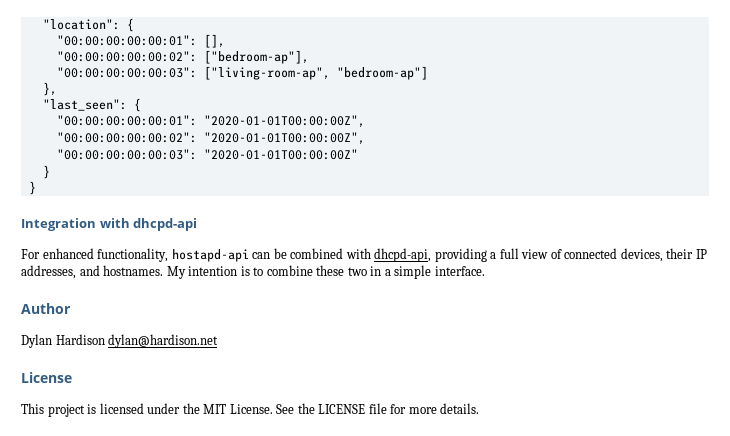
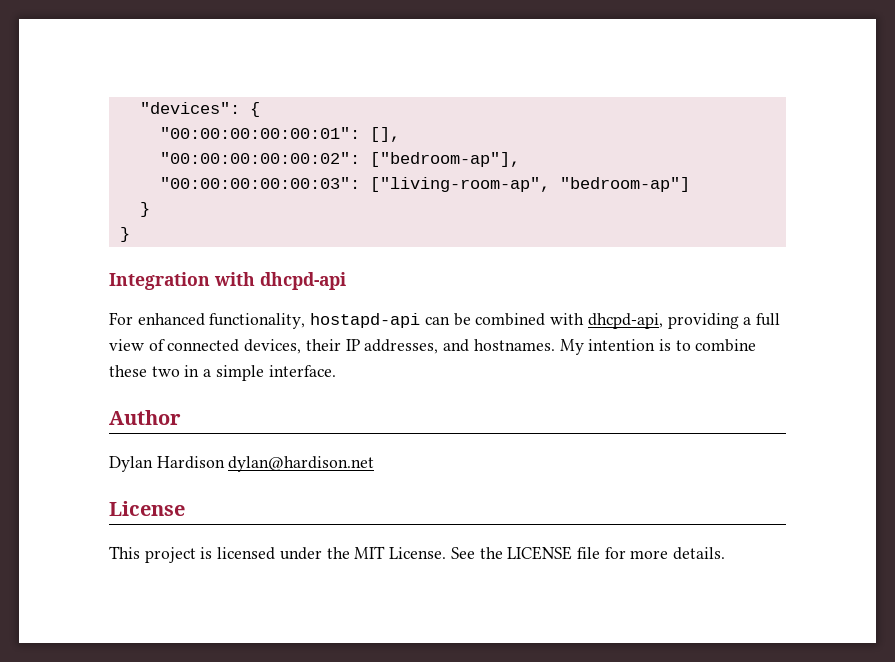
[42,19,120,30] "location": -> [139,102,240,114] "devices":
[42,82,57,96] [42,98,141,112] [56,115,365,128] [56,132,365,145] [56,149,358,160] // }, // "last_seen": { // "00:00:00:00:00:01": "2020-01-01T00:00:00Z", // "00:00:00:00:00:02": "2020-01-01T00:00:00Z", // "00:00:00:00:00:03": "2020-01-01T00:00:00Z" -> (690, 184) none

